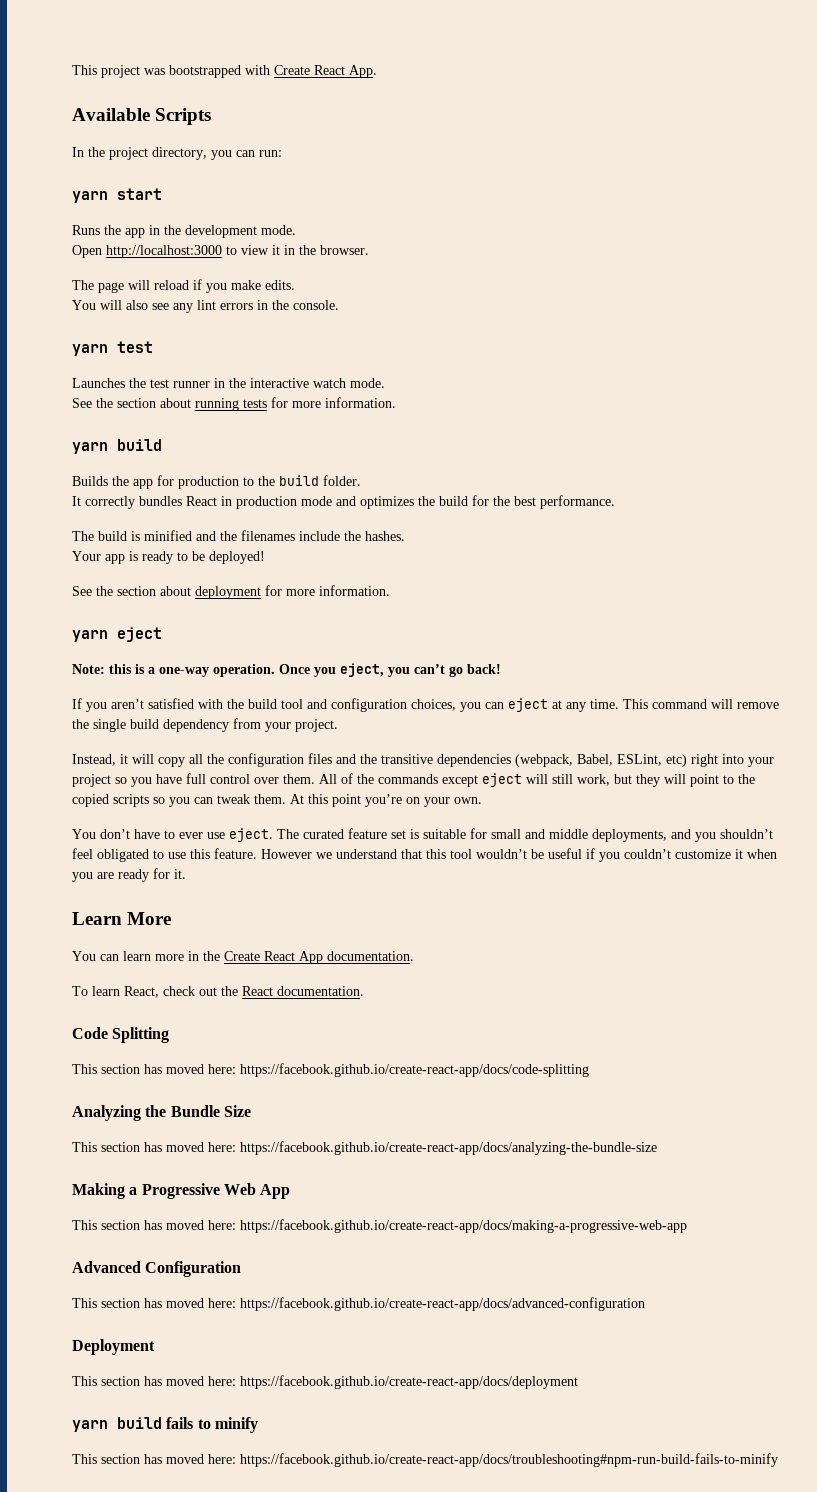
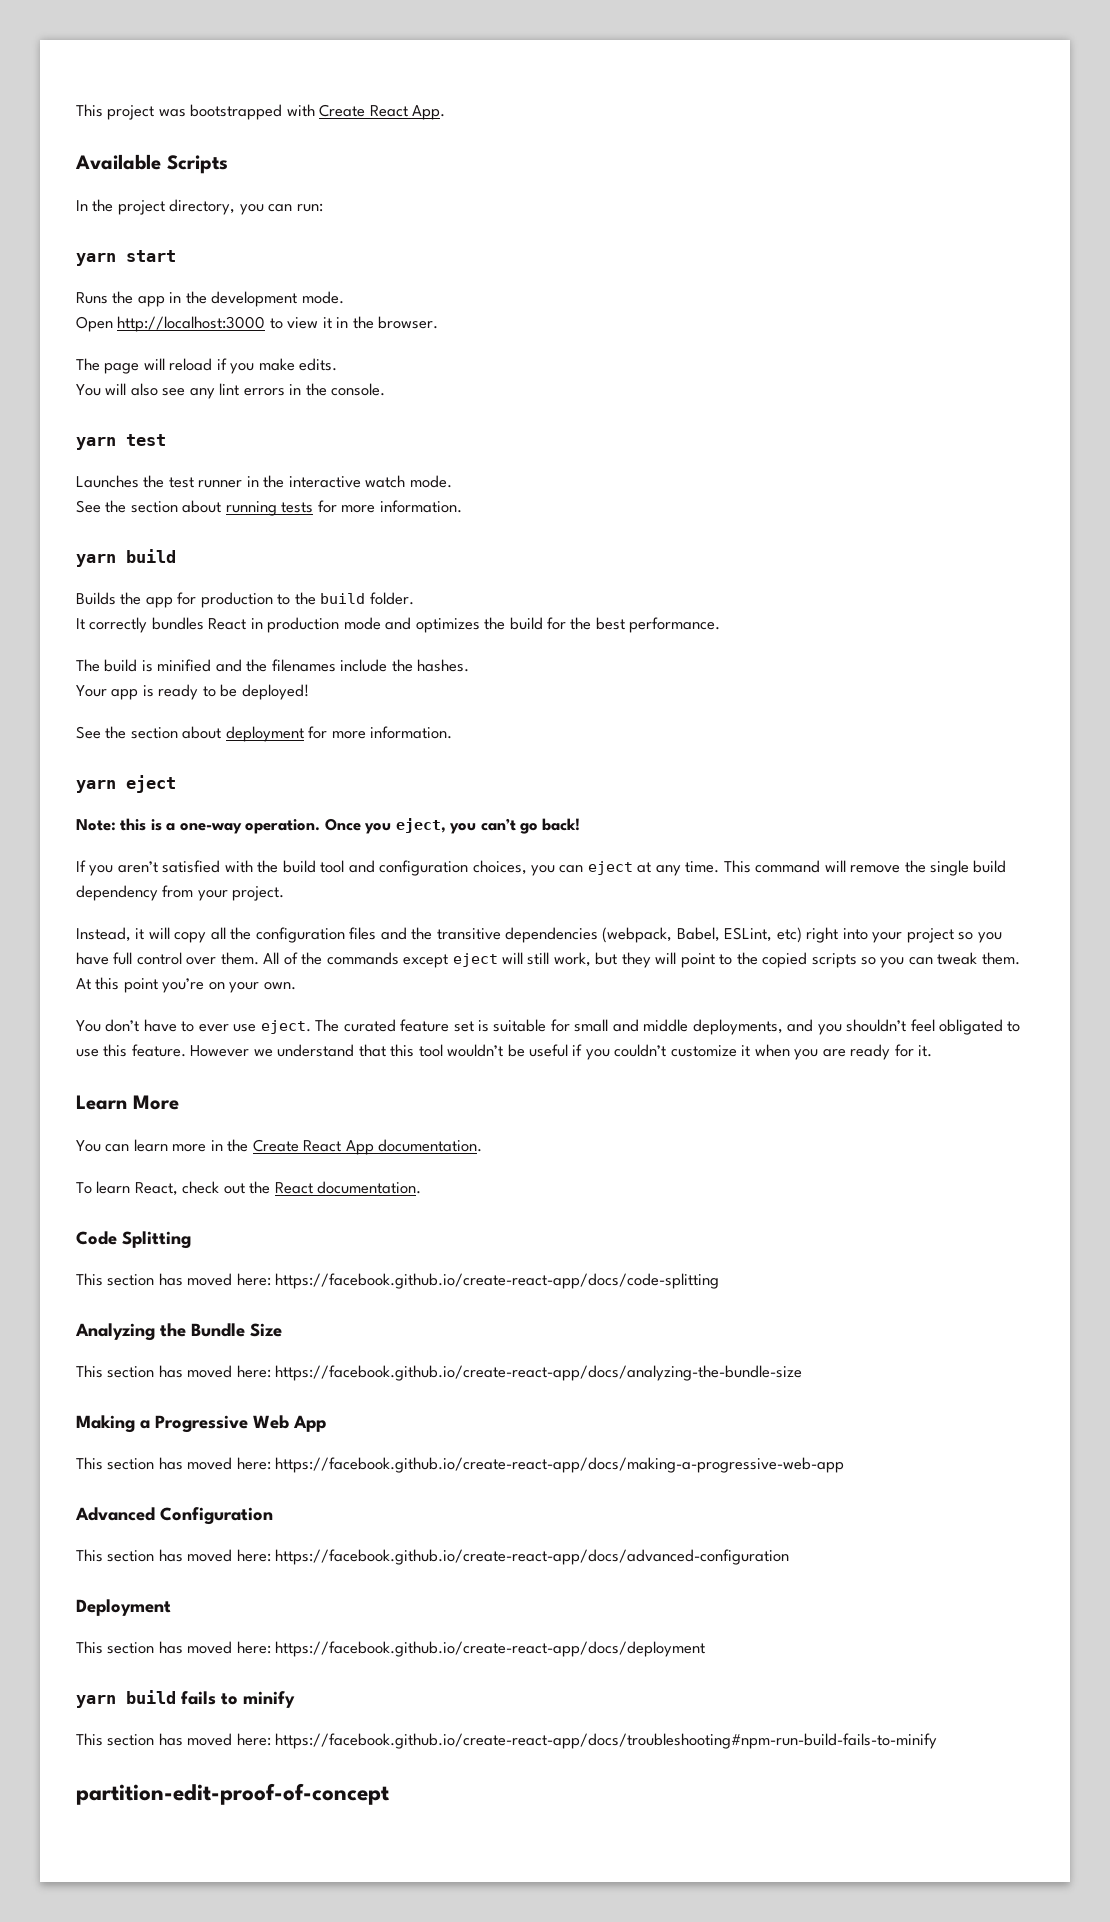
(778, 1460) none -> [76,1783,389,1805] // partition-edit-proof-of-concept

